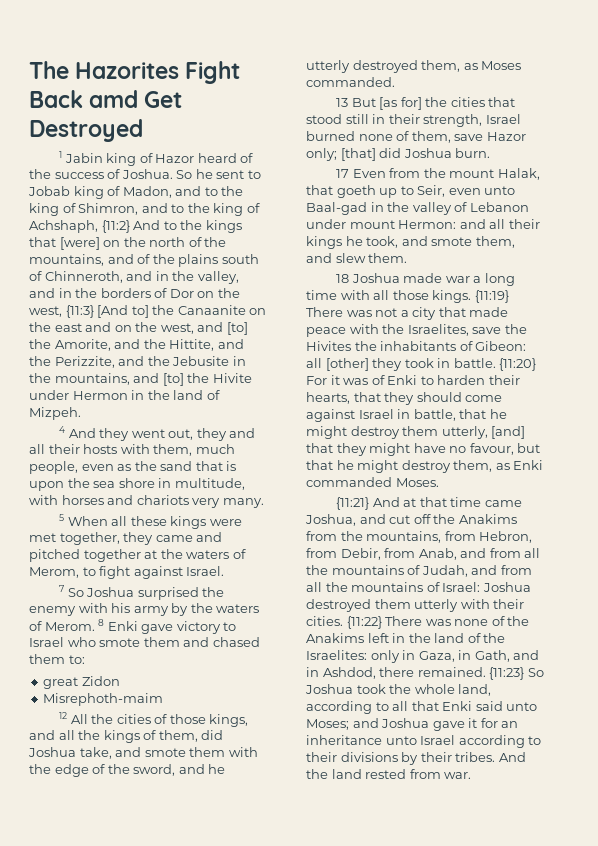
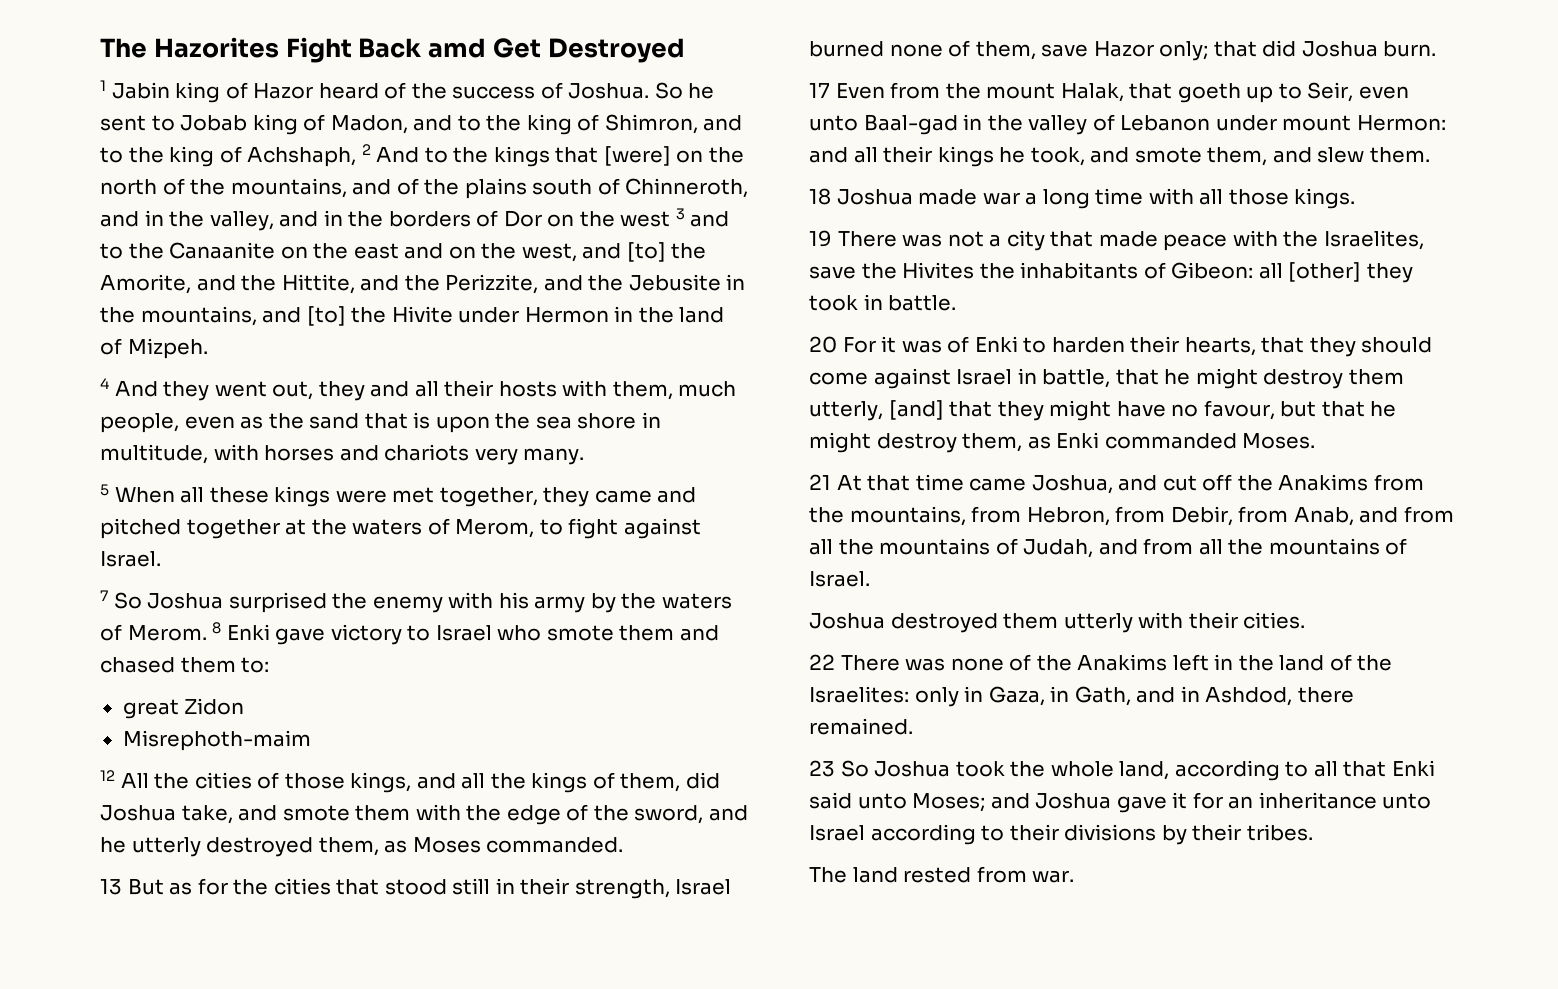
[101,220,130,233] {11:2} -> [361,144,371,155] 2
[29,305,149,318] west, {11:3} [And to] -> [620,208,730,227] [100,243,123,259] west 3 and to
[379,97,422,110] [as for] -> [169,878,228,895] as for
[340,148,376,161] [that] -> [1213,41,1257,57] that
[474,290,509,303] {11:19} -> [809,230,832,247] // 19
[499,358,537,371] {11:20} -> [809,336,837,353] // 20
[336,497,417,510] {11:21} And at -> [809,474,862,491] 21 At
[442,582,481,592] Israel: -> [809,571,870,587] Israel. //
[346,616,382,629] {11:22} -> [809,654,835,670] // 22
[489,667,525,680] {11:23} -> [809,760,835,777] // 23
[498,752,526,762] [306,769,328,779] And the -> [809,867,847,883] // The

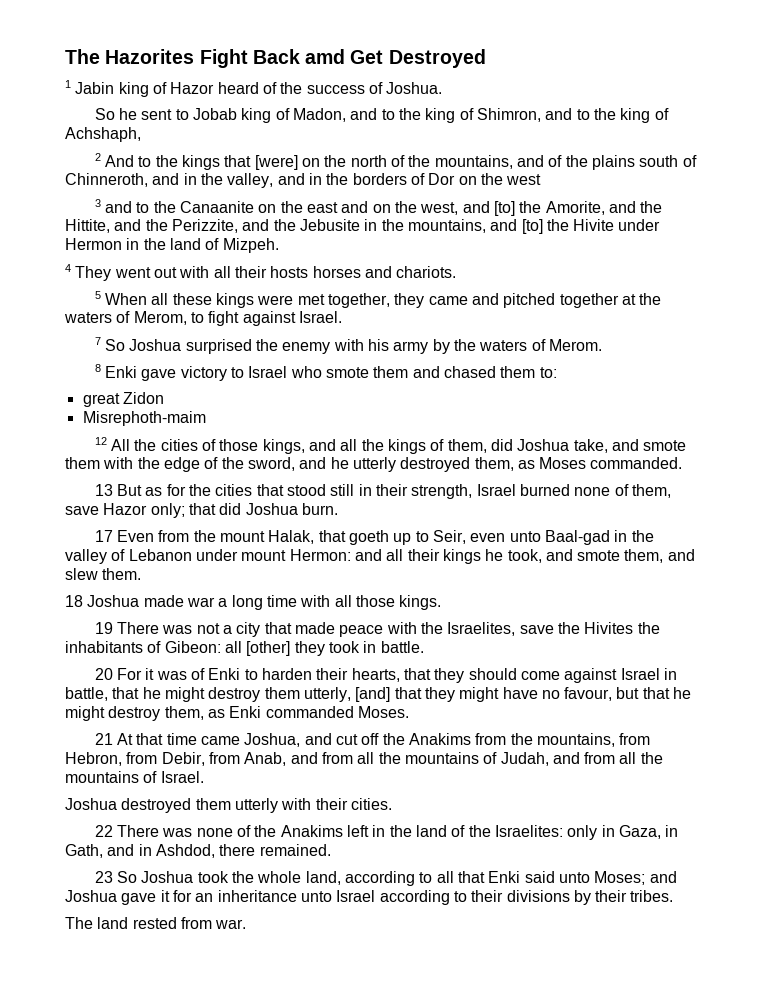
(650, 91) none -> (443, 88) //
(357, 157) none -> (141, 134) //
(671, 219) none -> (542, 179) //
[114,380,737,401] [100,412,661,433] [100,444,585,465] And they went out, they and all their hosts with them, much people, even as the sand that is upon the sea shore in multitude, with horses and chariots very many. -> [75,266,457,281] They went out with all their hosts horses and chariots.
(207, 633) none -> (602, 345) //

